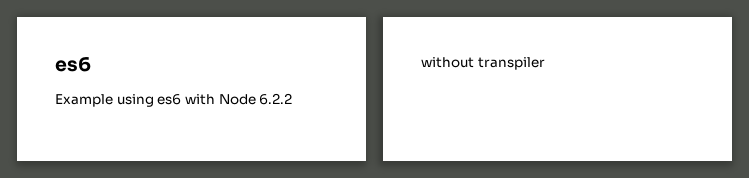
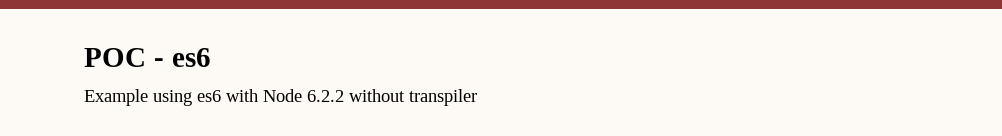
(55, 64) none -> [84,48,164,67] POC -

